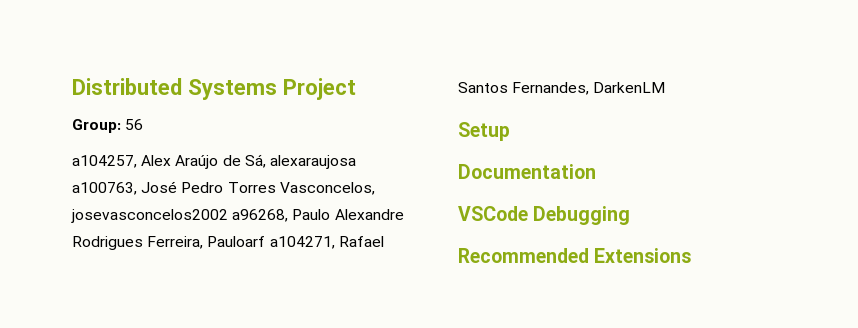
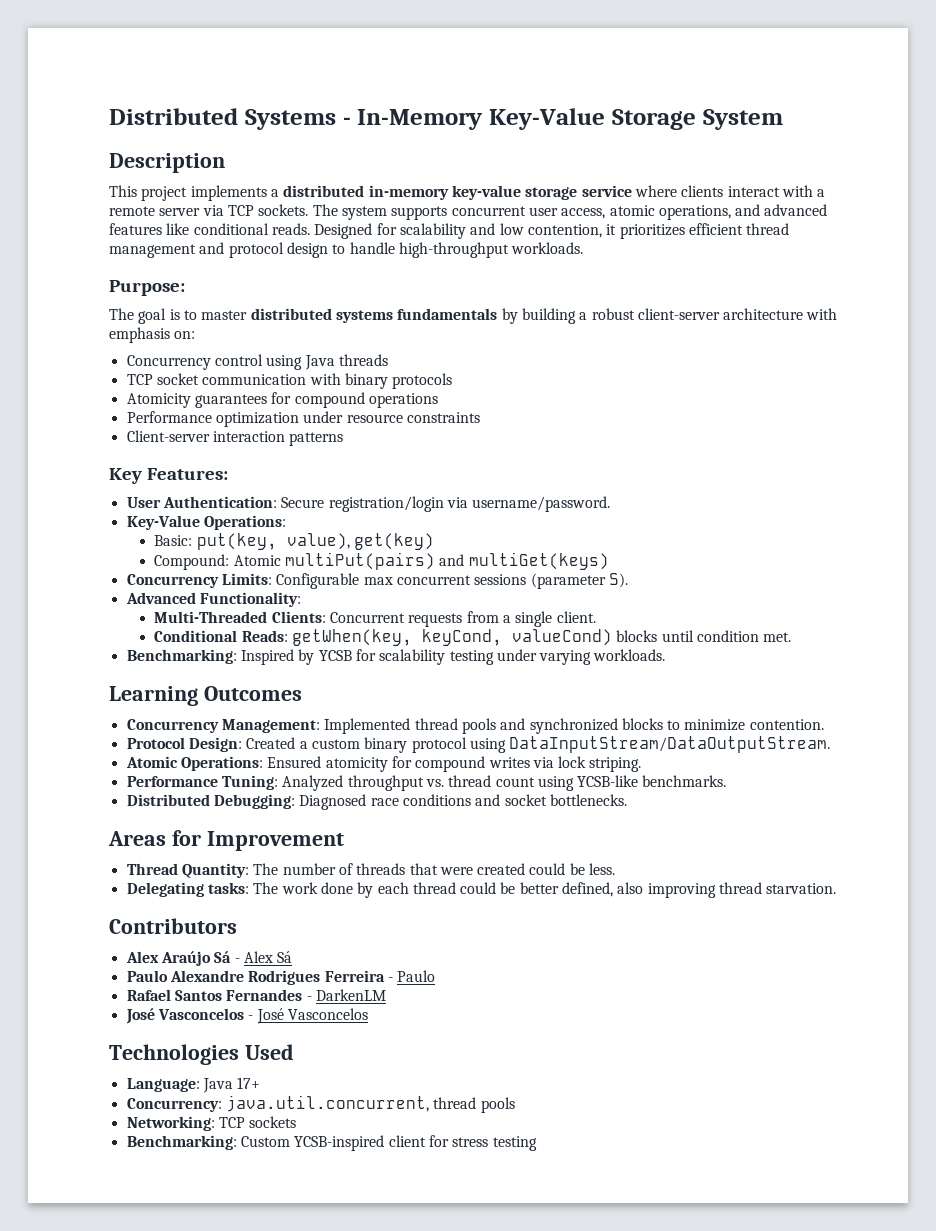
[283,78,356,100] [72,119,144,133] [72,154,356,169] [72,181,375,195] [71,209,404,223] [72,236,384,250] [458,82,666,95] [458,122,510,141] [458,164,596,179] [458,206,631,225] [458,248,692,263] Project // Group: 56 // a104257, Alex Araújo de Sá, alexaraujosa // a100763, José Pedro Torres Vasconcelos, josevasconcelos2002 a96268, Paulo Alexandre Rodrigues Ferreira, Pauloarf a104271, Rafael Santos Fernandes, DarkenLM // Setup // Documentation // VSCode Debugging // Recommended Extensions -> [342,108,783,130] [109,153,225,173] [109,185,826,201] [109,204,828,220] [109,223,790,239] [109,242,584,258] [109,280,185,296] [109,308,838,324] [109,327,196,343] [126,354,388,370] [126,373,453,389] [126,392,438,408] [126,411,480,427] [126,430,344,446] [109,468,228,484] [126,496,611,512] [126,515,286,530] [154,533,435,550] [154,552,609,570] [126,573,628,589] [125,592,301,607] [154,611,596,627] [154,629,792,646] [126,649,666,665] [109,686,302,706] [126,718,824,734] [126,736,831,753] [125,756,642,772] [126,775,727,791] [126,794,627,810] [108,830,344,851] [126,863,616,878] [126,882,837,898] [109,918,237,934] [125,951,293,966] [126,970,436,985] [126,989,386,1001] [125,1008,368,1024] [109,1044,294,1065] [126,1077,261,1093] [126,1095,515,1113] [126,1116,297,1131] [126,1135,537,1151] - In-Memory Key-Value Storage System // Description // This project implements a distributed in-memory key-value storage service where clients interact with a remote server via TCP sockets. The system supports concurrent user access, atomic operations, and advanced features like conditional reads. Designed for scalability and low contention, it prioritizes efficient thread management and protocol design to handle high-throughput workloads. // Purpose: // The goal is to master distributed systems fundamentals by building a robust client-server architecture with emphasis on: // Concurrency control using Java threads // TCP socket communication with binary protocols // Atomicity guarantees for compound operations // Performance optimization under resource constraints // Client-server interaction patterns // Key Features: // User Authentication: Secure registration/login via username/password. // Key-Value Operations: // Basic: put(key, value), get(key) // Compound: Atomic multiPut(pairs) and multiGet(keys) // Concurrency Limits: Configurable max concurrent sessions (parameter S). // Advanced Functionality: // Multi-Threaded Clients: Concurrent requests from a single client. // Conditional Reads: getWhen(key, keyCond, valueCond) blocks until condition met. // Benchmarking: Inspired by YCSB for scalability testing under varying workloads. // Learning Outcomes // Concurrency Management: Implemented thread pools and synchronized blocks to minimize contention. // Protocol Design: Created a custom binary protocol using DataInputStream/DataOutputStream. // Atomic Operations: Ensured atomicity for compound writes via lock striping. // Performance Tuning: Analyzed throughput vs. thread count using YCSB-like benchmarks. // Distributed Debugging: Diagnosed race conditions and socket bottlenecks. // Areas for Improvement // Thread Quantity: The number of threads that were created could be less. // Delegating tasks: The work done by each thread could be better defined, also improving thread starvation. // Contributors // Alex Araújo Sá - Alex Sá // Paulo Alexandre Rodrigues Ferreira - Paulo // Rafael Santos Fernandes - DarkenLM // José Vasconcelos - José Vasconcelos // Technologies Used // Language: Java 17+ // Concurrency: java.util.concurrent, thread pools // Networking: TCP sockets // Benchmarking: Custom YCSB-inspired client for stress testing

